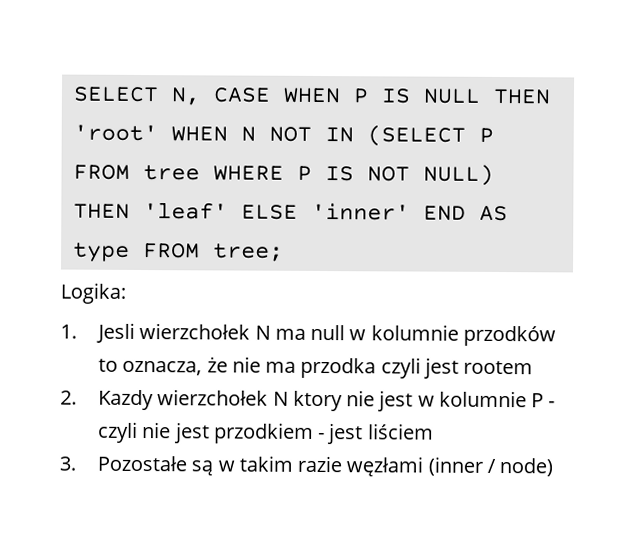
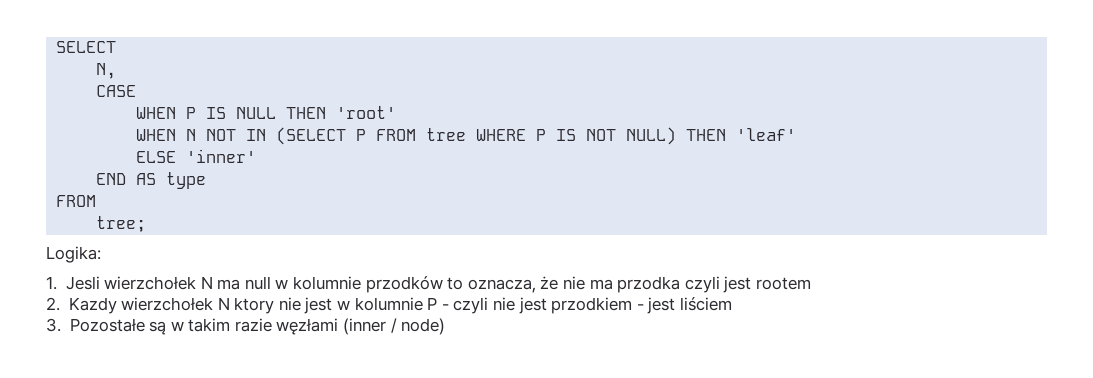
(159, 94) none -> (117, 47) //
(201, 96) none -> (117, 71) //
(271, 95) none -> (137, 91) //
(158, 133) none -> (397, 112) //
(228, 211) none -> (797, 134) //
(410, 211) none -> (257, 156) //
[142,243,200,259] FROM -> [56,195,97,207] // FROM //

